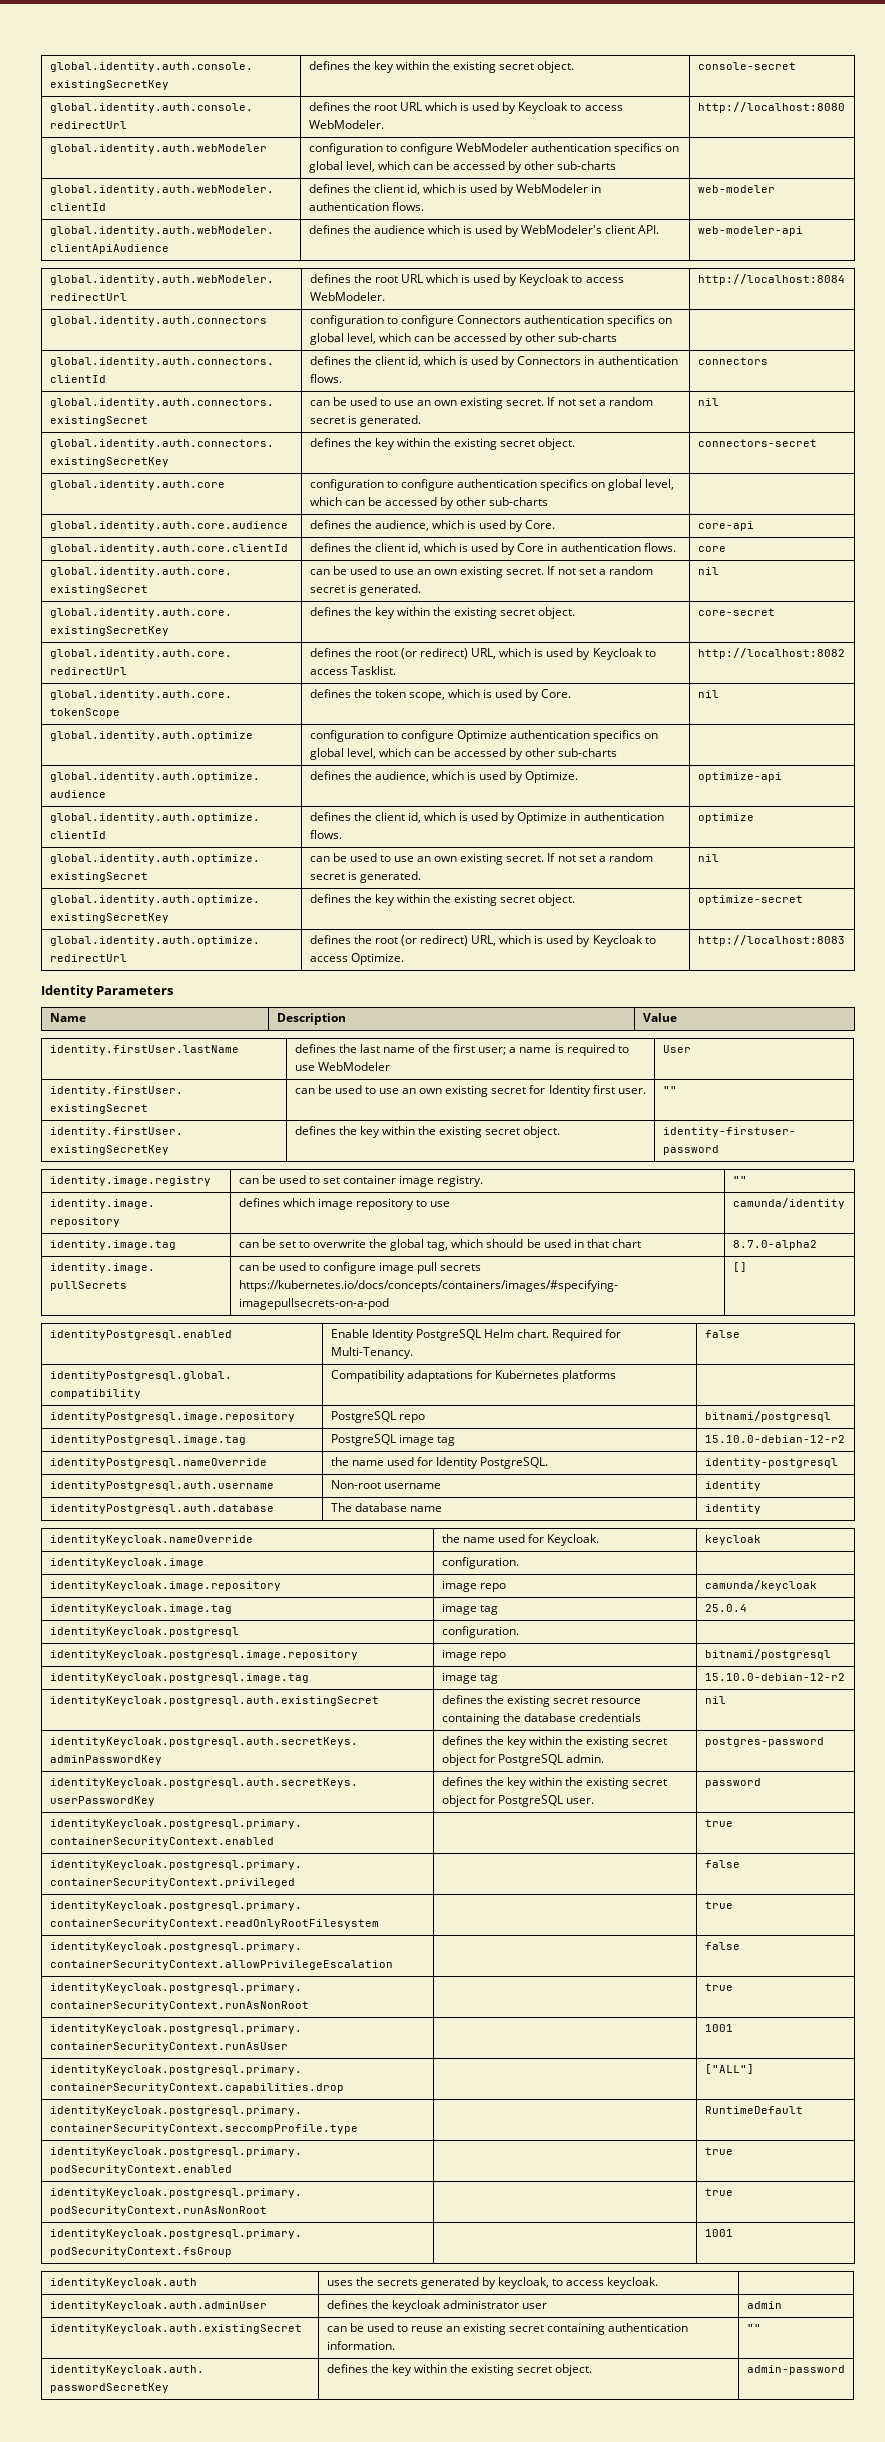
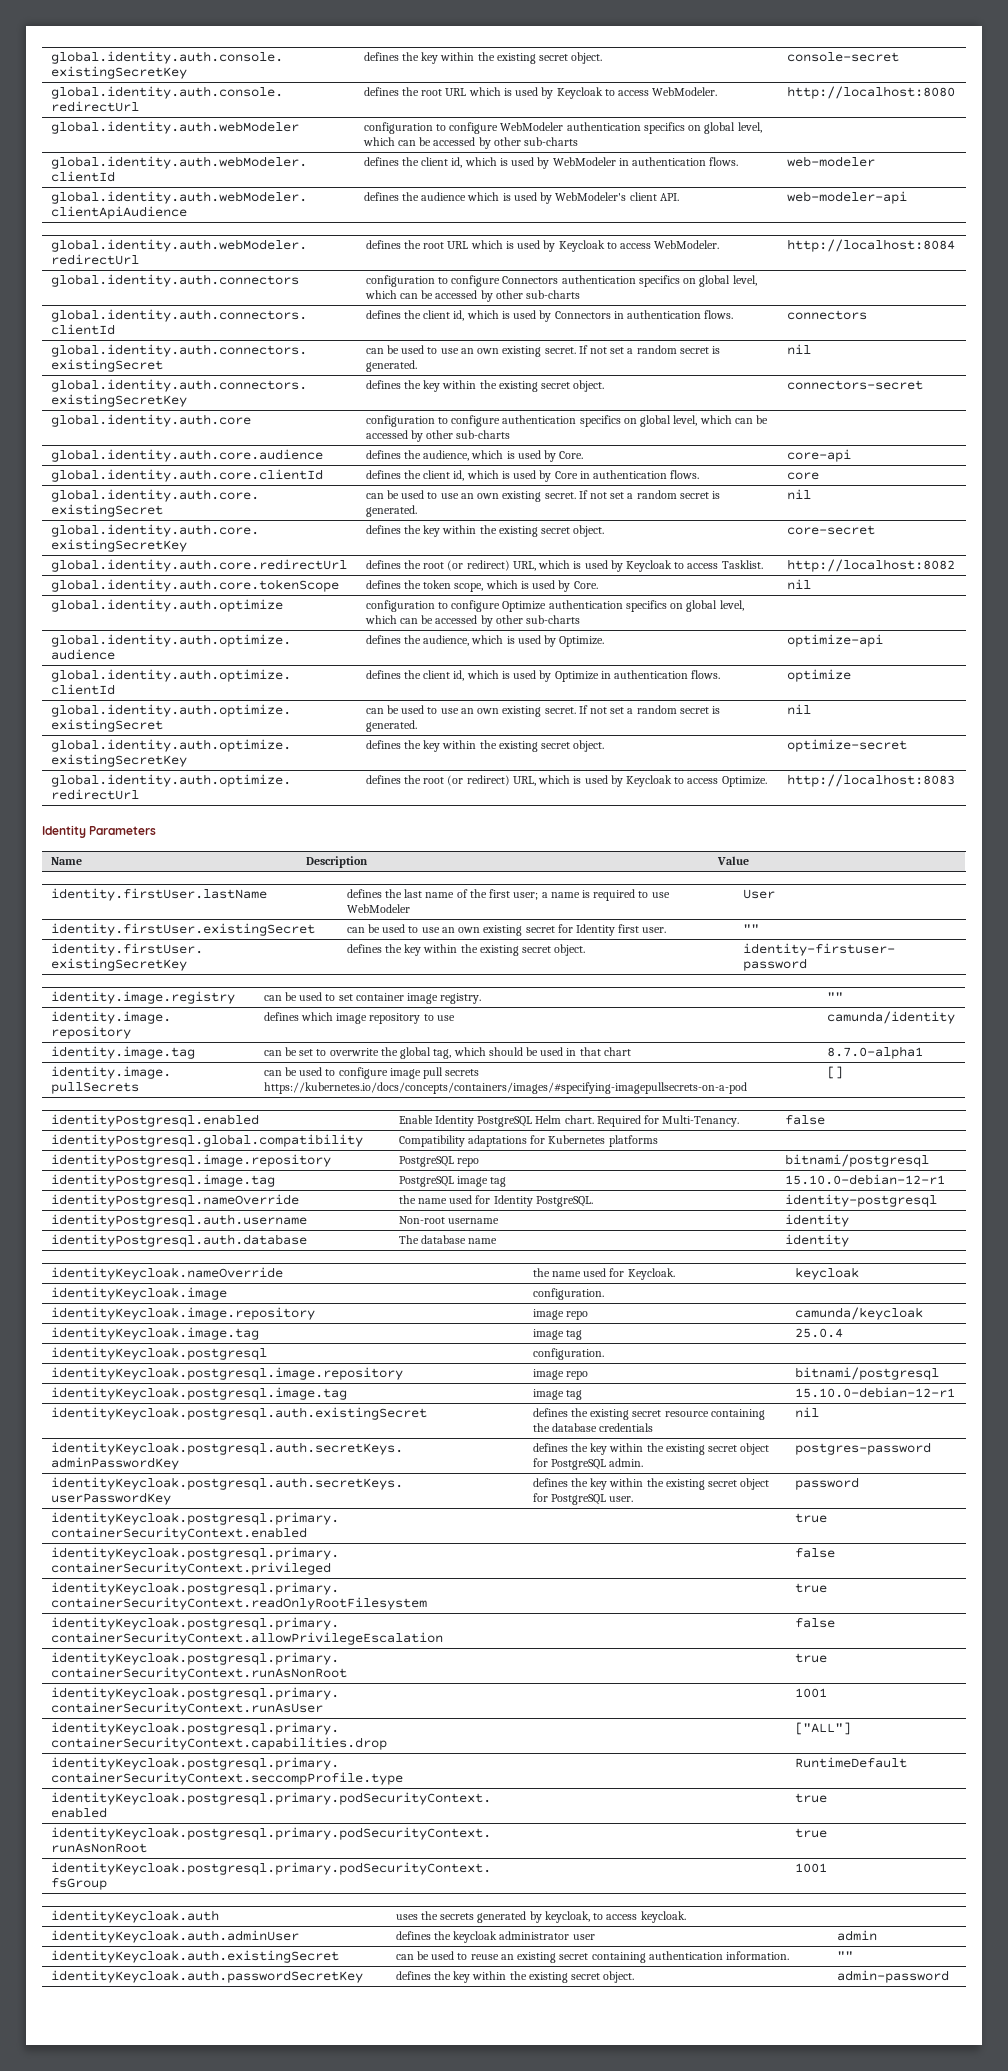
[732,1240,817,1250] 8.7.0-alpha2 -> [826,1046,923,1059] 8.7.0-alpha1
[704,1435,845,1443] 15.10.0-debian-12-r2 -> [784,1174,945,1185] 15.10.0-debian-12-r1
[704,1673,845,1681] 15.10.0-debian-12-r2 -> [794,1387,955,1398] 15.10.0-debian-12-r1

